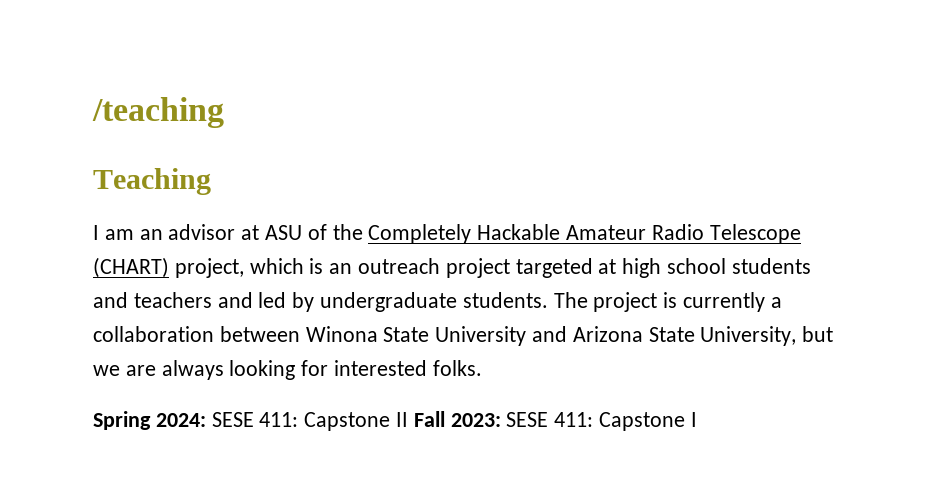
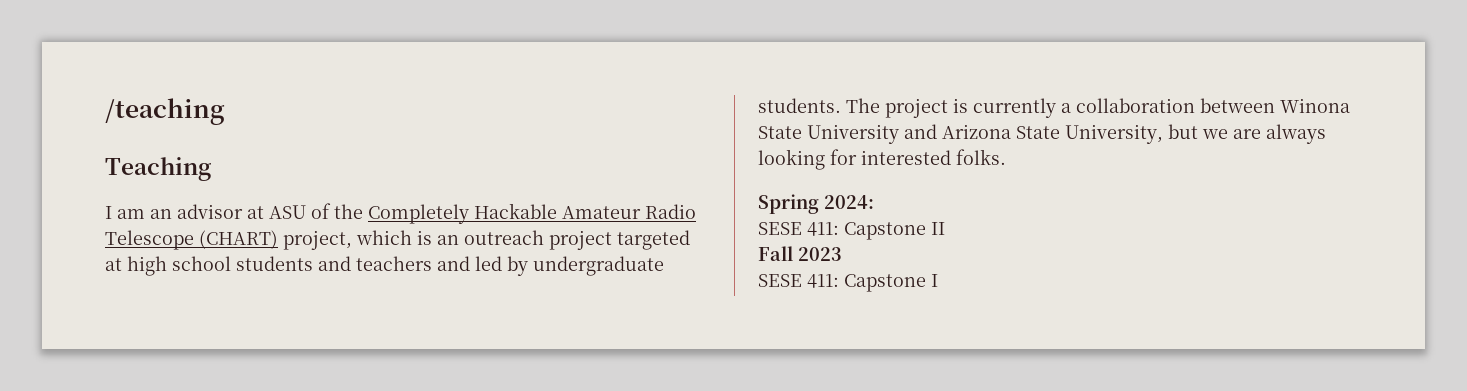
(206, 420) none -> (874, 202) //
[413,411,501,427] Fall 2023: -> [758,246,842,261] // Fall 2023 //

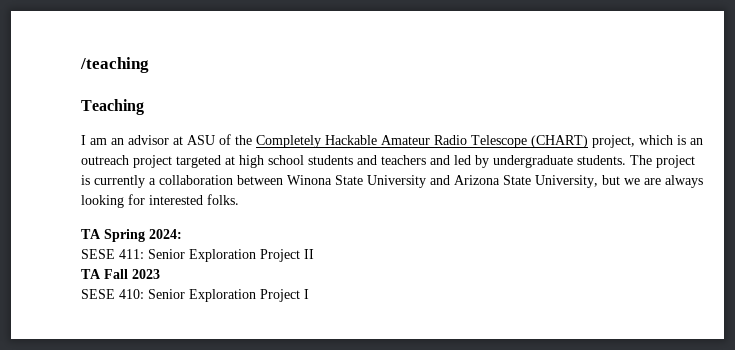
(1006, 157) none -> [81,229,101,239] TA
[844,222,926,240] Capstone -> [148,249,300,262] Senior Exploration Project
(945, 228) none -> [81,269,101,279] TA
[807,274,926,292] 411: Capstone -> [119,289,300,302] 410: Senior Exploration Project

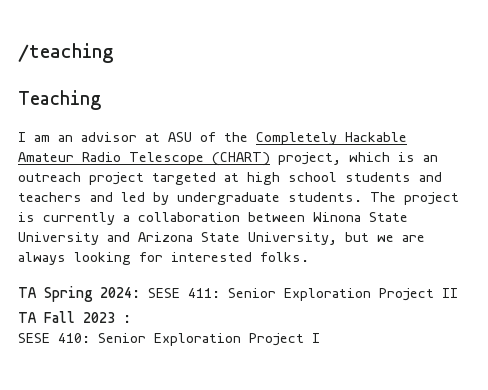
(182, 234) // -> (140, 292) none
(160, 274) none -> [123,315,131,323] :

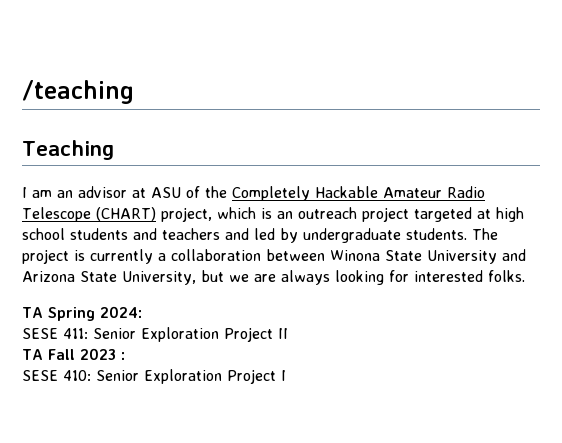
(140, 292) none -> (142, 312) //

